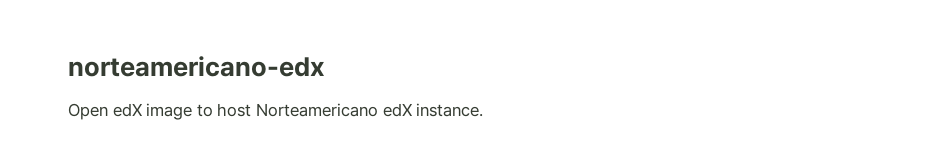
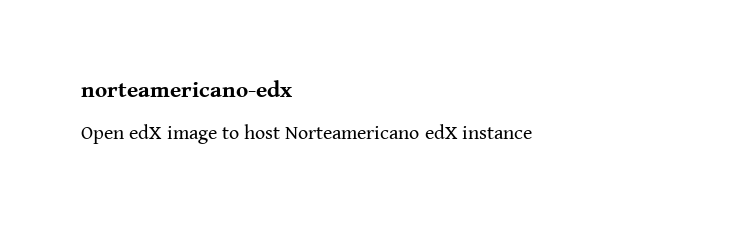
[416,103,484,117] instance. -> [461,126,532,139] instance

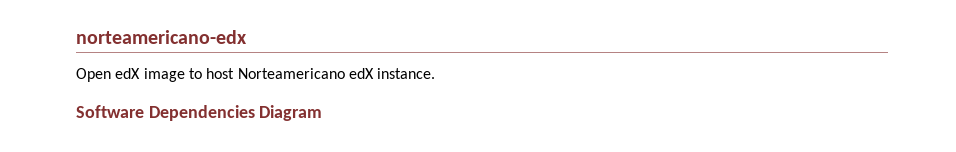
[461,126,532,139] instance -> [377,68,436,79] [76,105,323,121] instance. // Software Dependencies Diagram

